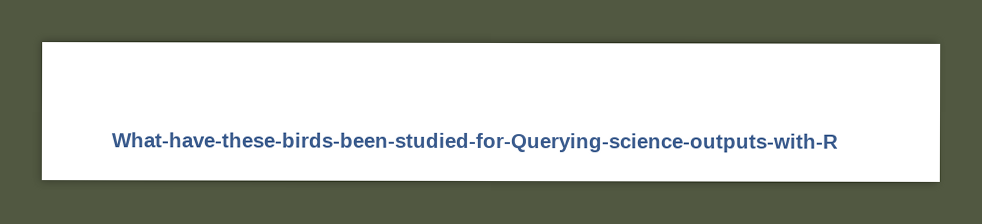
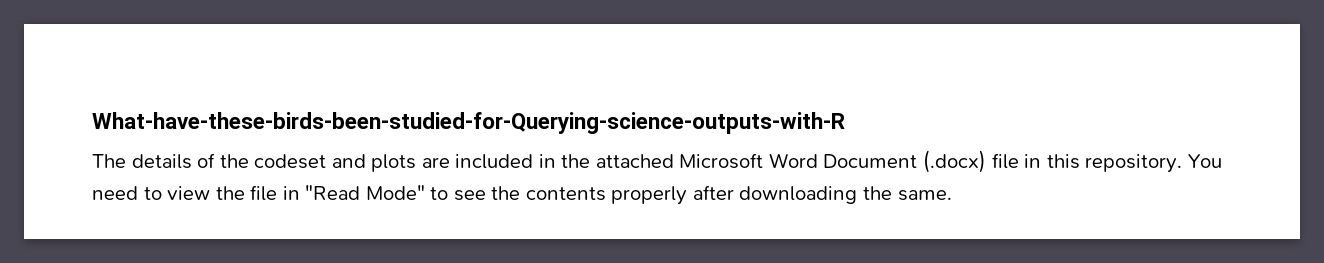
(838, 142) none -> [92,150,1222,173] [92,185,952,205] // The details of the codeset and plots are included in the attached Microsoft Word Document (.docx) file in this repository. You need to view the file in "Read Mode" to see the contents properly after downloading the same.

